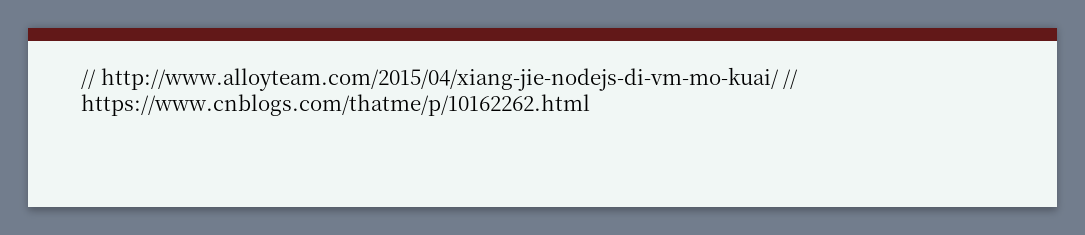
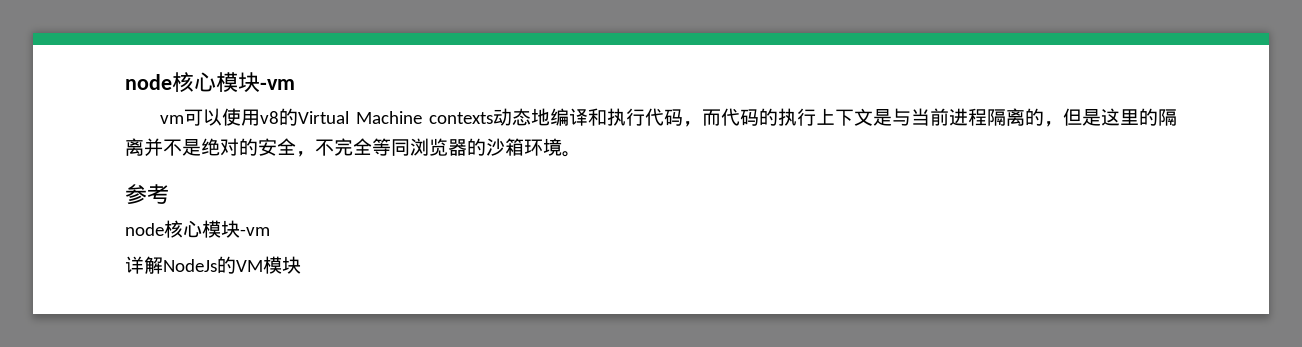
[81,67,799,91] [81,94,590,116] // http://www.alloyteam.com/2015/04/xiang-jie-nodejs-di-vm-mo-kuai/ // https://www.cnblogs.com/thatme/p/10162262.html -> [125,72,295,92] [160,108,1177,127] [125,138,581,157] [125,184,169,205] [125,220,270,238] [125,256,301,274] node核心模块-vm // vm可以使用v8的Virtual Machine contexts动态地编译和执行代码，而代码的执行上下文是与当前进程隔离的，但是这里的隔离并不是绝对的安全，不完全等同浏览器的沙箱环境。 // 参考 // node核心模块-vm // 详解NodeJs的VM模块

